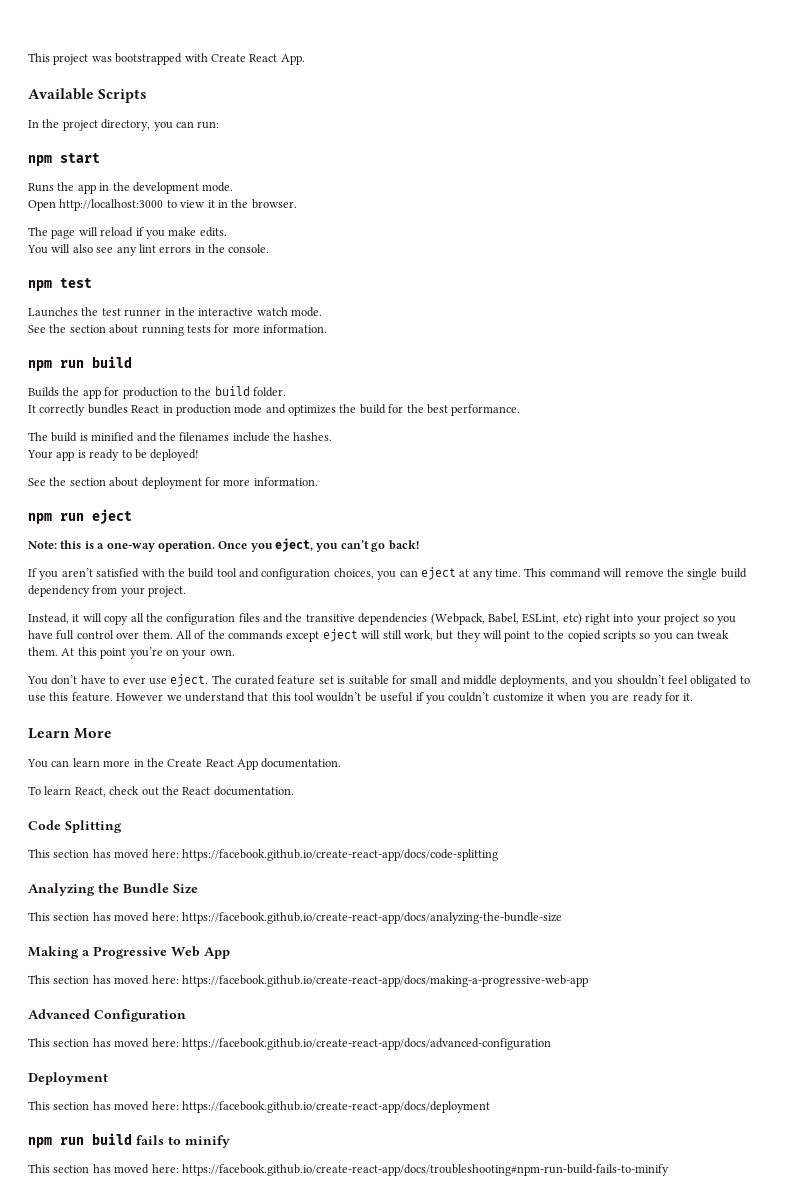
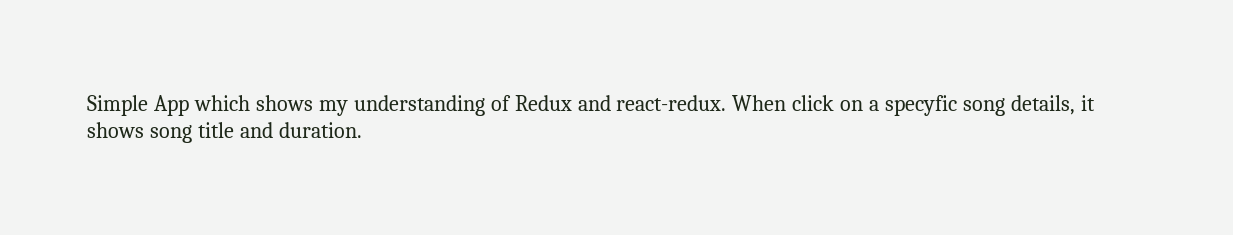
[28,53,305,65] [28,88,148,103] [28,119,220,131] [28,153,100,166] [28,182,234,194] [28,199,297,211] [28,227,227,239] [27,244,270,256] [28,278,92,291] [28,307,322,317] [28,324,327,336] [28,356,132,371] [28,386,286,399] [28,404,521,416] [28,432,333,442] [27,449,200,461] [28,477,318,489] [28,509,132,525] [28,538,419,552] [28,567,747,580] [28,585,187,597] [28,613,736,625] [28,629,730,642] [28,647,235,659] [27,674,750,687] [28,692,694,704] [28,728,113,739] [27,758,342,770] [28,786,294,797] [28,820,122,833] [28,849,498,861] [28,883,198,896] [28,912,562,924] [28,946,230,959] [28,975,588,987] [28,1009,186,1022] [28,1038,551,1050] [28,1072,108,1085] [28,1101,490,1113] [28,1133,230,1148] [28,1164,669,1176] This project was bootstrapped with Create React App. // Available Scripts // In the project directory, you can run: // npm start // Runs the app in the development mode. // Open http://localhost:3000 to view it in the browser. // The page will reload if you make edits. // You will also see any lint errors in the console. // npm test // Launches the test runner in the interactive watch mode. // See the section about running tests for more information. // npm run build // Builds the app for production to the build folder. // It correctly bundles React in production mode and optimizes the build for the best performance. // The build is minified and the filenames include the hashes. // Your app is ready to be deployed! // See the section about deployment for more information. // npm run eject // Note: this is a one-way operation. Once you eject, you can’t go back! // If you aren’t satisfied with the build tool and configuration choices, you can eject at any time. This command will remove the single build dependency from your project. // Instead, it will copy all the configuration files and the transitive dependencies (Webpack, Babel, ESLint, etc) right into your project so you have full control over them. All of the commands except eject will still work, but they will point to the copied scripts so you can tweak them. At this point you’re on your own. // You don’t have to ever use eject. The curated feature set is suitable for small and middle deployments, and you shouldn’t feel obligated to use this feature. However we understand that this tool wouldn’t be useful if you couldn’t customize it when you are ready for it. // Learn More // You can learn more in the Create React App documentation. // To learn React, check out the React documentation. // Code Splitting // This section has moved here: https://facebook.github.io/create-react-app/docs/code-splitting // Analyzing the Bundle Size // This section has moved here: https://facebook.github.io/create-react-app/docs/analyzing-the-bundle-size // Making a Progressive Web App // This section has moved here: https://facebook.github.io/create-react-app/docs/making-a-progressive-web-app // Advanced Configuration // This section has moved here: https://facebook.github.io/create-react-app/docs/advanced-configuration // Deployment // This section has moved here: https://facebook.github.io/create-react-app/docs/deployment // npm run build fails to minify // This section has moved here: https://facebook.github.io/create-react-app/docs/troubleshooting#npm-run-build-fails-to-minify -> [87,95,1095,116] [87,122,362,143] Simple App which shows my understanding of Redux and react-redux. When click on a specyfic song details, it shows song title and duration.

